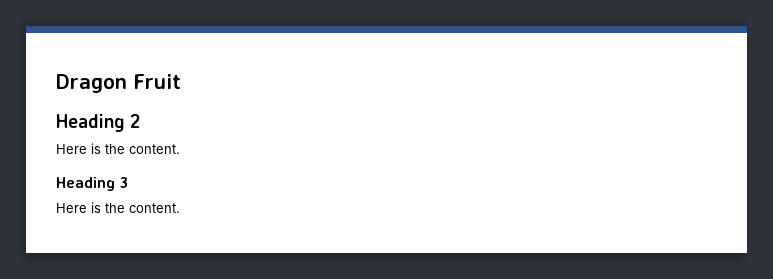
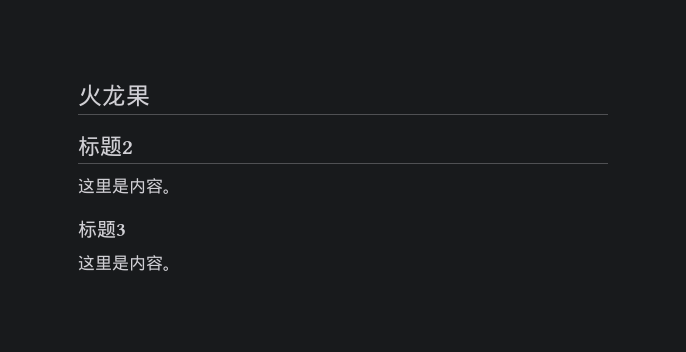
[56,74,181,93] [56,114,141,132] [56,143,180,154] [56,177,128,191] [56,202,180,213] Dragon Fruit // Heading 2 // Here is the content. // Heading 3 // Here is the content. -> [78,84,150,107] [78,136,133,157] [78,178,180,194] [78,220,126,238] [78,255,180,271] 火龙果 // 标题2 // 这里是内容。 // 标题3 // 这里是内容。

